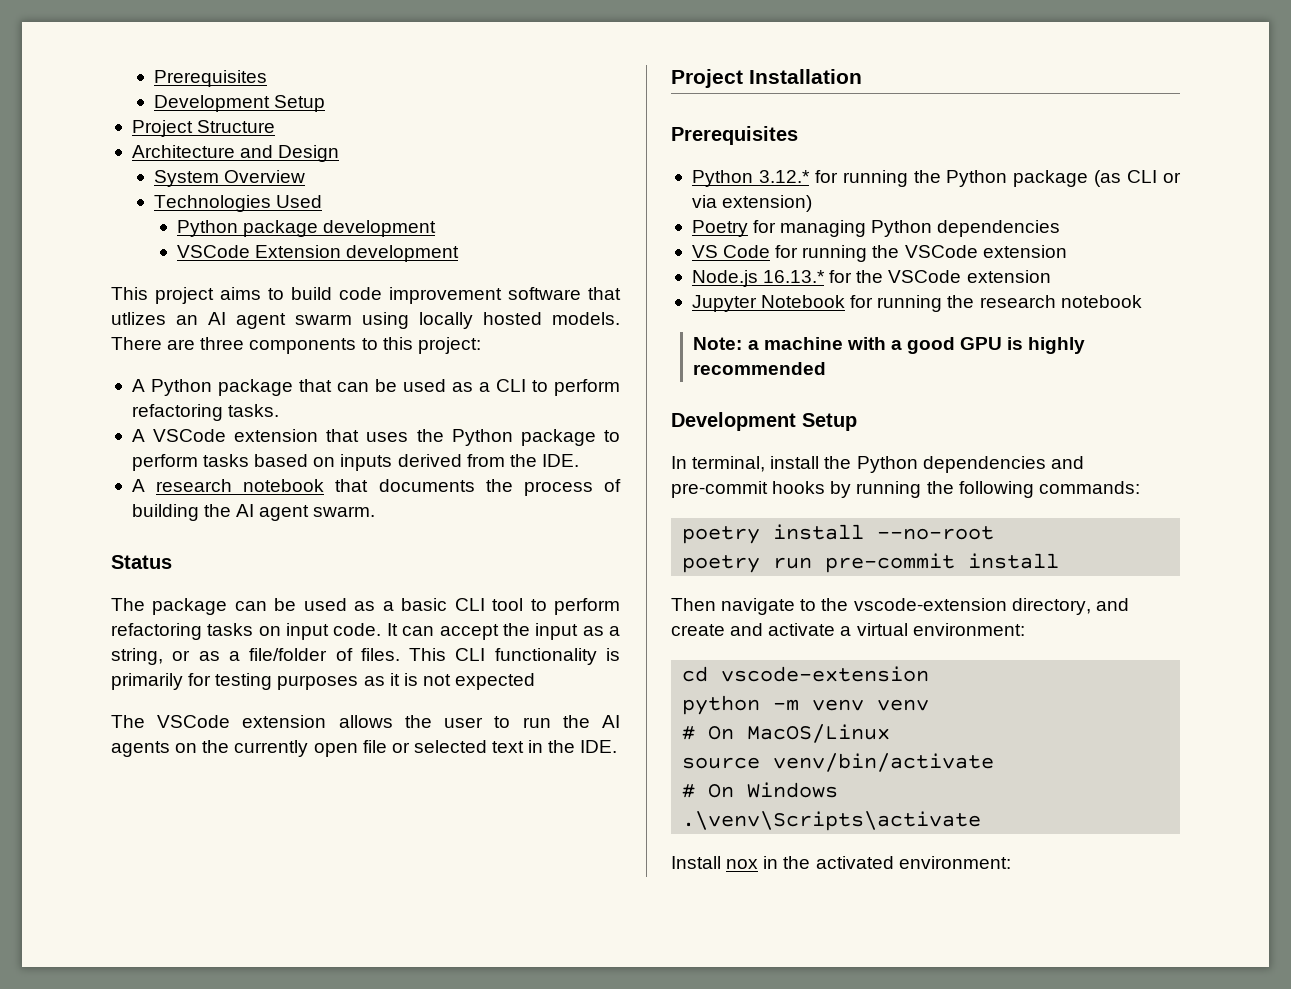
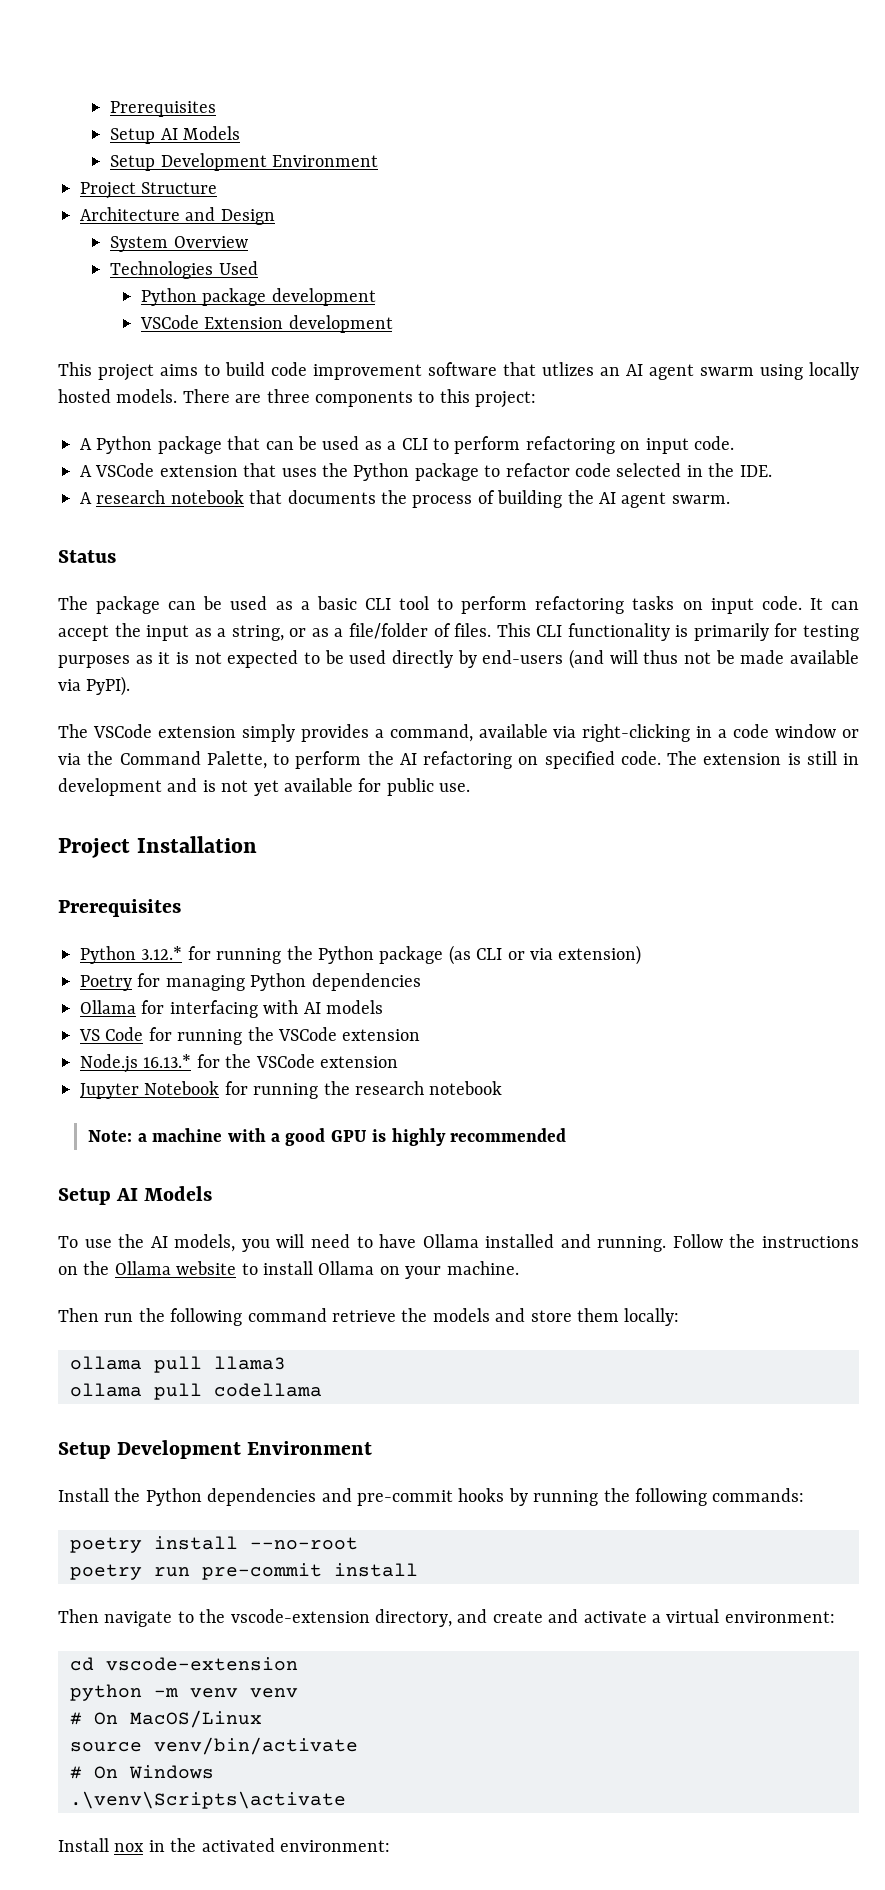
[154,70,268,87] [154,95,326,112] Prerequisites // Development Setup -> [110,101,217,117] [110,126,241,144] [110,153,379,171] Prerequisites // Setup AI Models // Setup Development Environment
[228,404,280,417] tasks. -> [620,436,734,454] on input code.
[131,454,505,471] perform tasks based on inputs derived from -> [505,463,703,477] refactor code selected in
[111,715,620,728] [111,740,618,757] // The VSCode extension allows the user to run the AI agents on the currently open file or selected text in the IDE. -> [303,649,859,669] [58,676,131,696] [58,724,860,742] [58,751,859,769] [58,778,471,796] to be used directly by end-users (and will thus not be made available via PyPI). // The VSCode extension simply provides a command, available via right-clicking in a code window or via the Command Palette, to perform the AI refactoring on specified code. The extension is still in development and is not yet available for public use.
(1061, 228) none -> [80,1000,383,1018] // Ollama for interfacing with AI models
[671,412,857,431] [671,456,820,472] Development Setup // In terminal, install -> [58,1186,213,1205] [58,1234,859,1252] [58,1261,519,1279] [58,1308,680,1326] [70,1356,286,1373] [70,1383,322,1400] [58,1440,373,1459] [58,1488,109,1502] Setup AI Models // To use the AI models, you will need to have Ollama installed and running. Follow the instructions on the Ollama website to install Ollama on your machine. // Then run the following command retrieve the models and store them locally: // ollama pull llama3 // ollama pull codellama // Setup Development Environment // Install

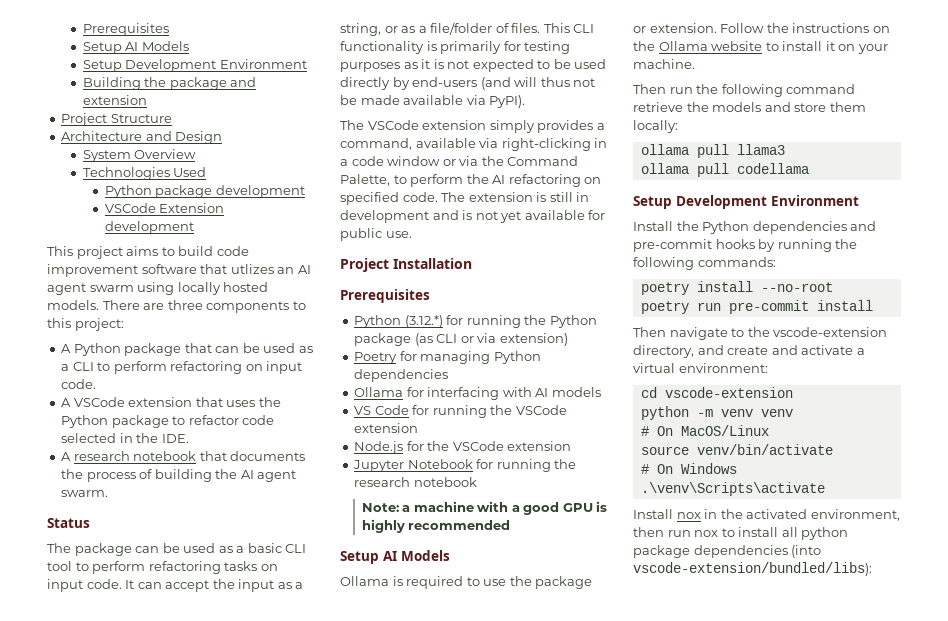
(379, 161) none -> [82,77,257,90] [82,95,147,105] // Building the package and extension
[141,946,183,960] 3.12.* -> [404,315,443,328] (3.12.*)
[143,1054,192,1068] 16.13.* -> (404, 447) none
[58,1234,667,1252] To use the AI models, you will need to have Ollama installed and running. -> [340,576,593,589] [633,23,717,33] Ollama is required to use the package or extension.
[318,1261,375,1275] Ollama -> [825,41,835,51] it
[280,1840,390,1852] environment: -> [810,509,900,521] [633,527,849,540] [633,545,822,558] [633,562,872,576] environment, then run nox to install all python package dependencies (into vscode-extension/bundled/libs):

